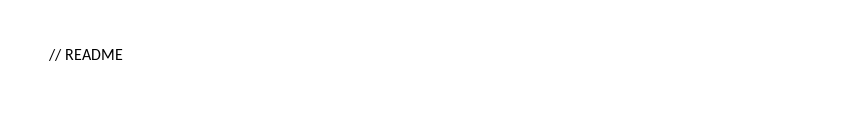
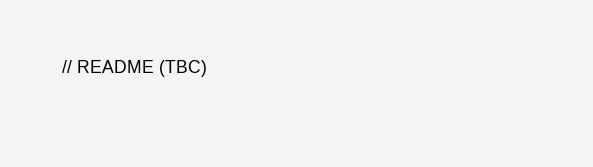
(124, 54) none -> [159,60,207,77] (TBC)

